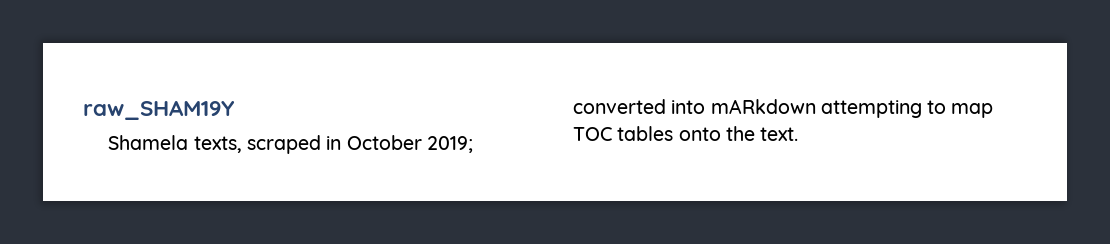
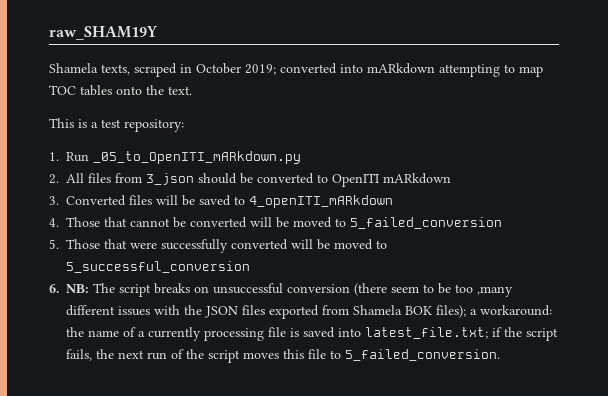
(799, 134) none -> [49,118,184,132] [49,151,301,164] [49,173,451,187] [49,195,393,208] [49,217,502,229] [49,239,387,253] [66,261,250,273] [49,283,513,297] [66,305,552,319] [66,327,558,341] [66,349,500,363] // This is a test repository: // 1. Run _05_to_OpenITI_mARkdown.py // 2. All files from 3_json should be converted to OpenITI mARkdown // 3. Converted files will be saved to 4_openITI_mARkdown // 4. Those that cannot be converted will be moved to 5_failed_conversion // 5. Those that were successfully converted will be moved to 5_successful_conversion // 6. NB: The script breaks on unsuccessful conversion (there seem to be too ,many different issues with the JSON files exported from Shamela BOK files); a workaround: the name of a currently processing file is saved into latest_file.txt; if the script fails, the next run of the script moves this file to 5_failed_conversion.

